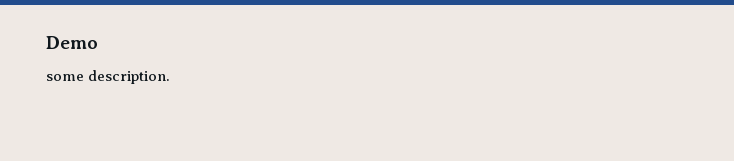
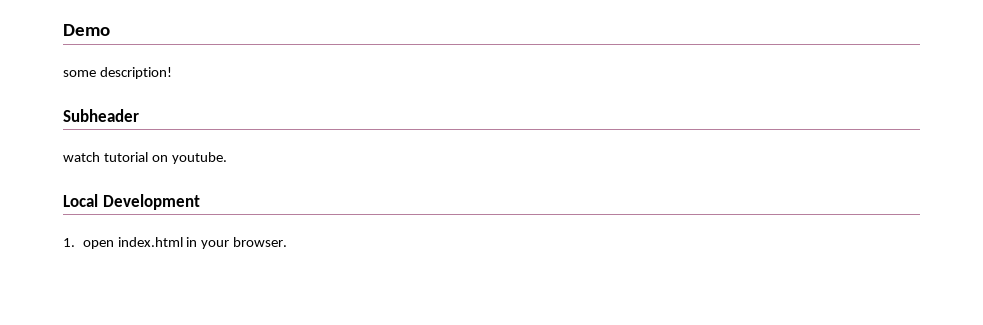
[88,70,171,84] description. -> [99,67,172,79] [63,109,139,122] [63,152,227,164] [63,194,200,210] [63,237,288,249] description! // Subheader // watch tutorial on youtube. // Local Development // 1. open index.html in your browser.

